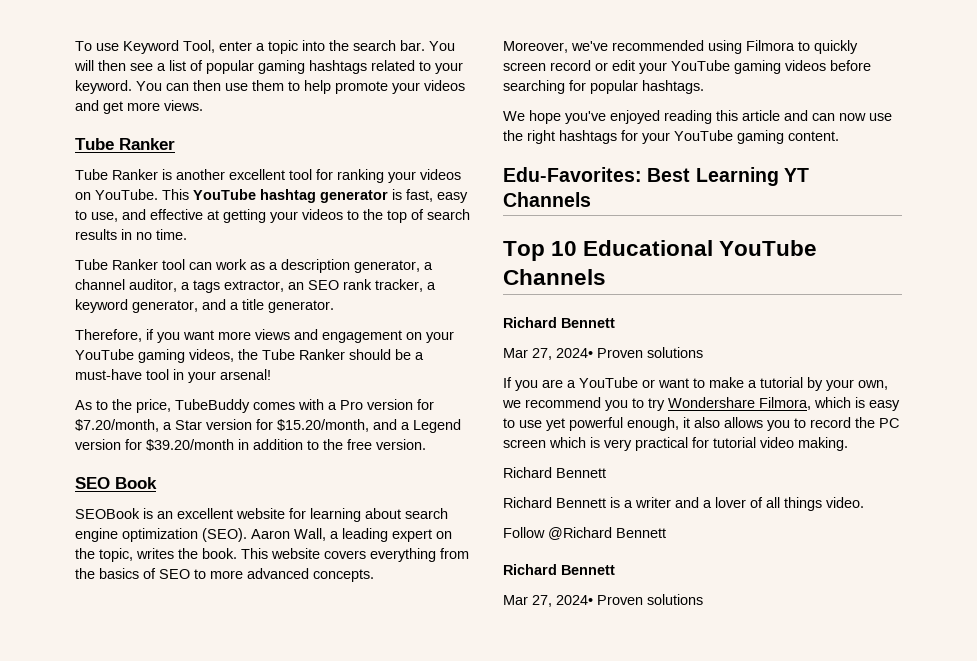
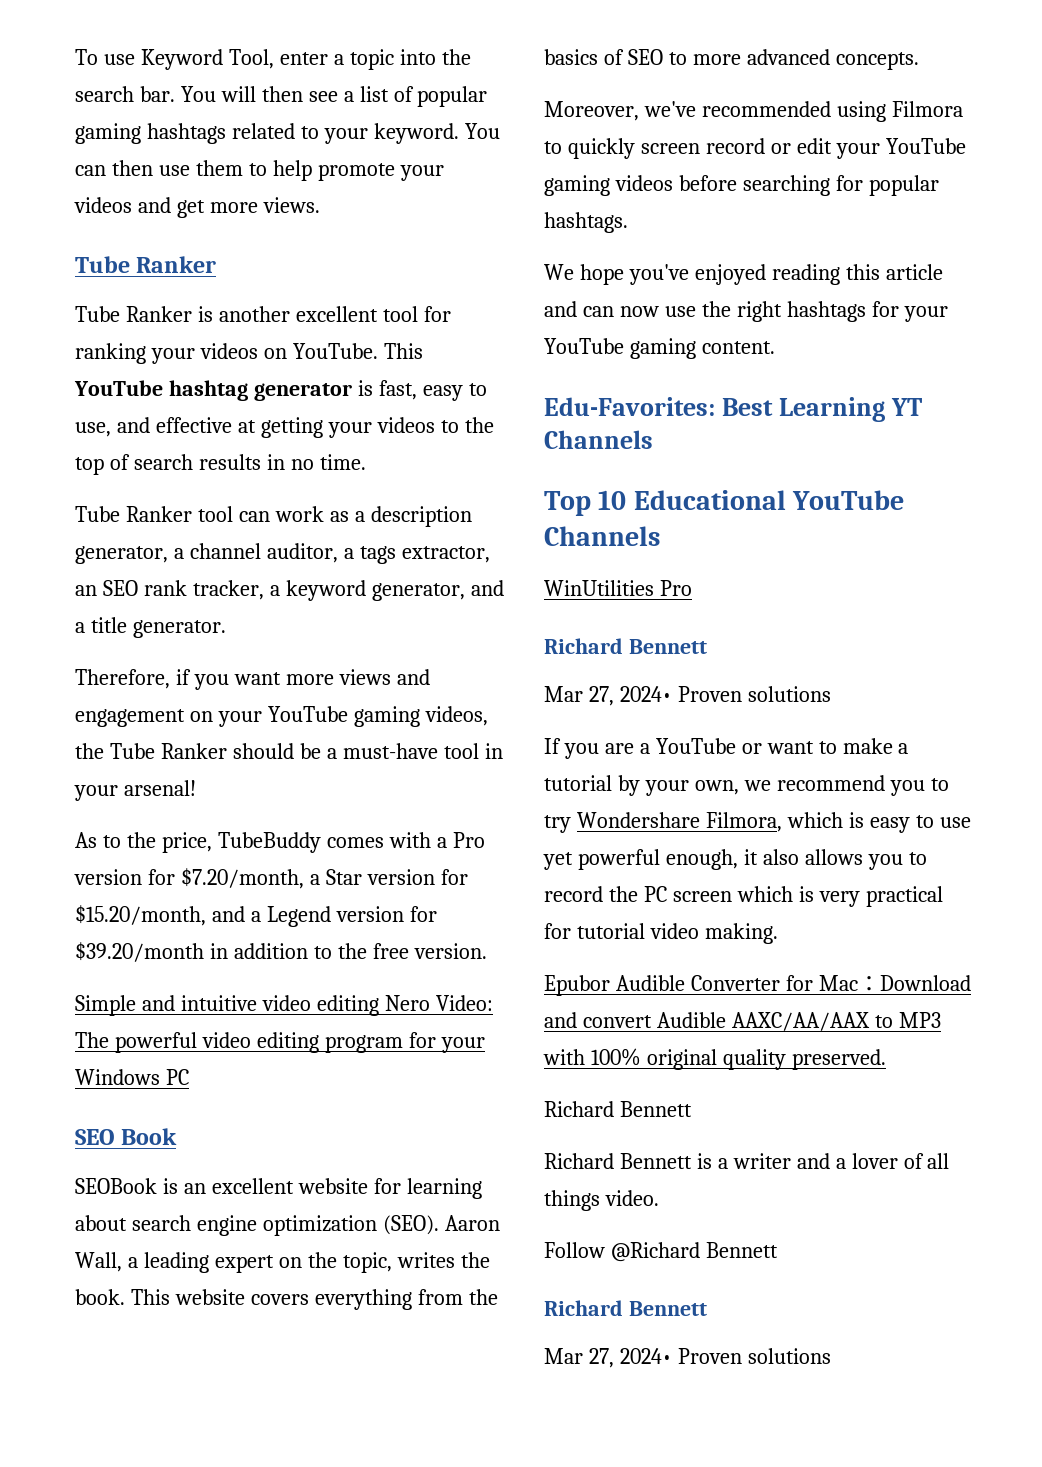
(426, 444) none -> [75,995,493,1016] [75,1032,485,1053] [75,1069,189,1085] // Simple and intuitive video editing Nero Video: The powerful video editing program for your Windows PC
(606, 277) none -> [544,580,692,596] // WinUtilities Pro
(848, 444) none -> [544,975,971,996] [544,1012,941,1031] [543,1048,886,1070] // Epubor Audible Converter for Mac：Download and convert Audible AAXC/AA/AAX to MP3 with 100% original quality preserved.

